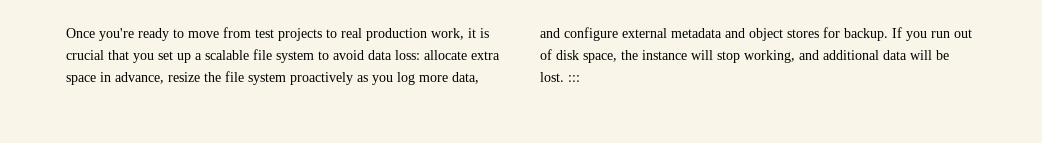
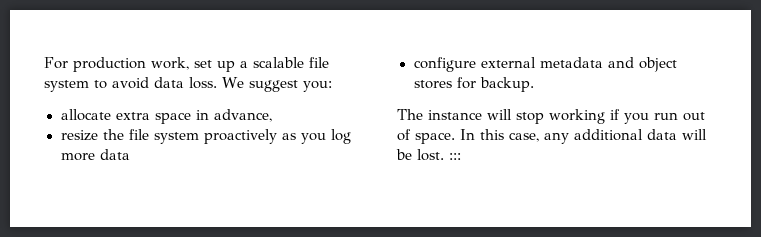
[66,27,489,41] [66,50,154,63] Once you're ready to move from test projects to real production work, it is crucial that you -> [44,57,189,72] For production work,
[395,50,420,60] loss: -> [189,77,332,92] loss. We suggest you: //
(164, 78) none -> (272, 115) //
[452,72,479,84] [540,28,560,38] data, and -> [99,149,130,160] data //
[892,27,972,41] [540,49,819,63] If you run out of disk space, the instance will stop working, and -> [397,109,705,124] [397,129,569,144] // The instance will stop working if you run out of space. In this case, any

